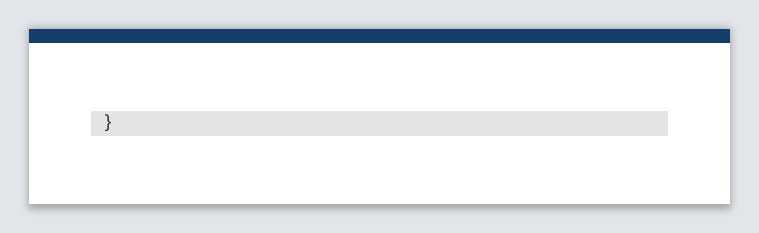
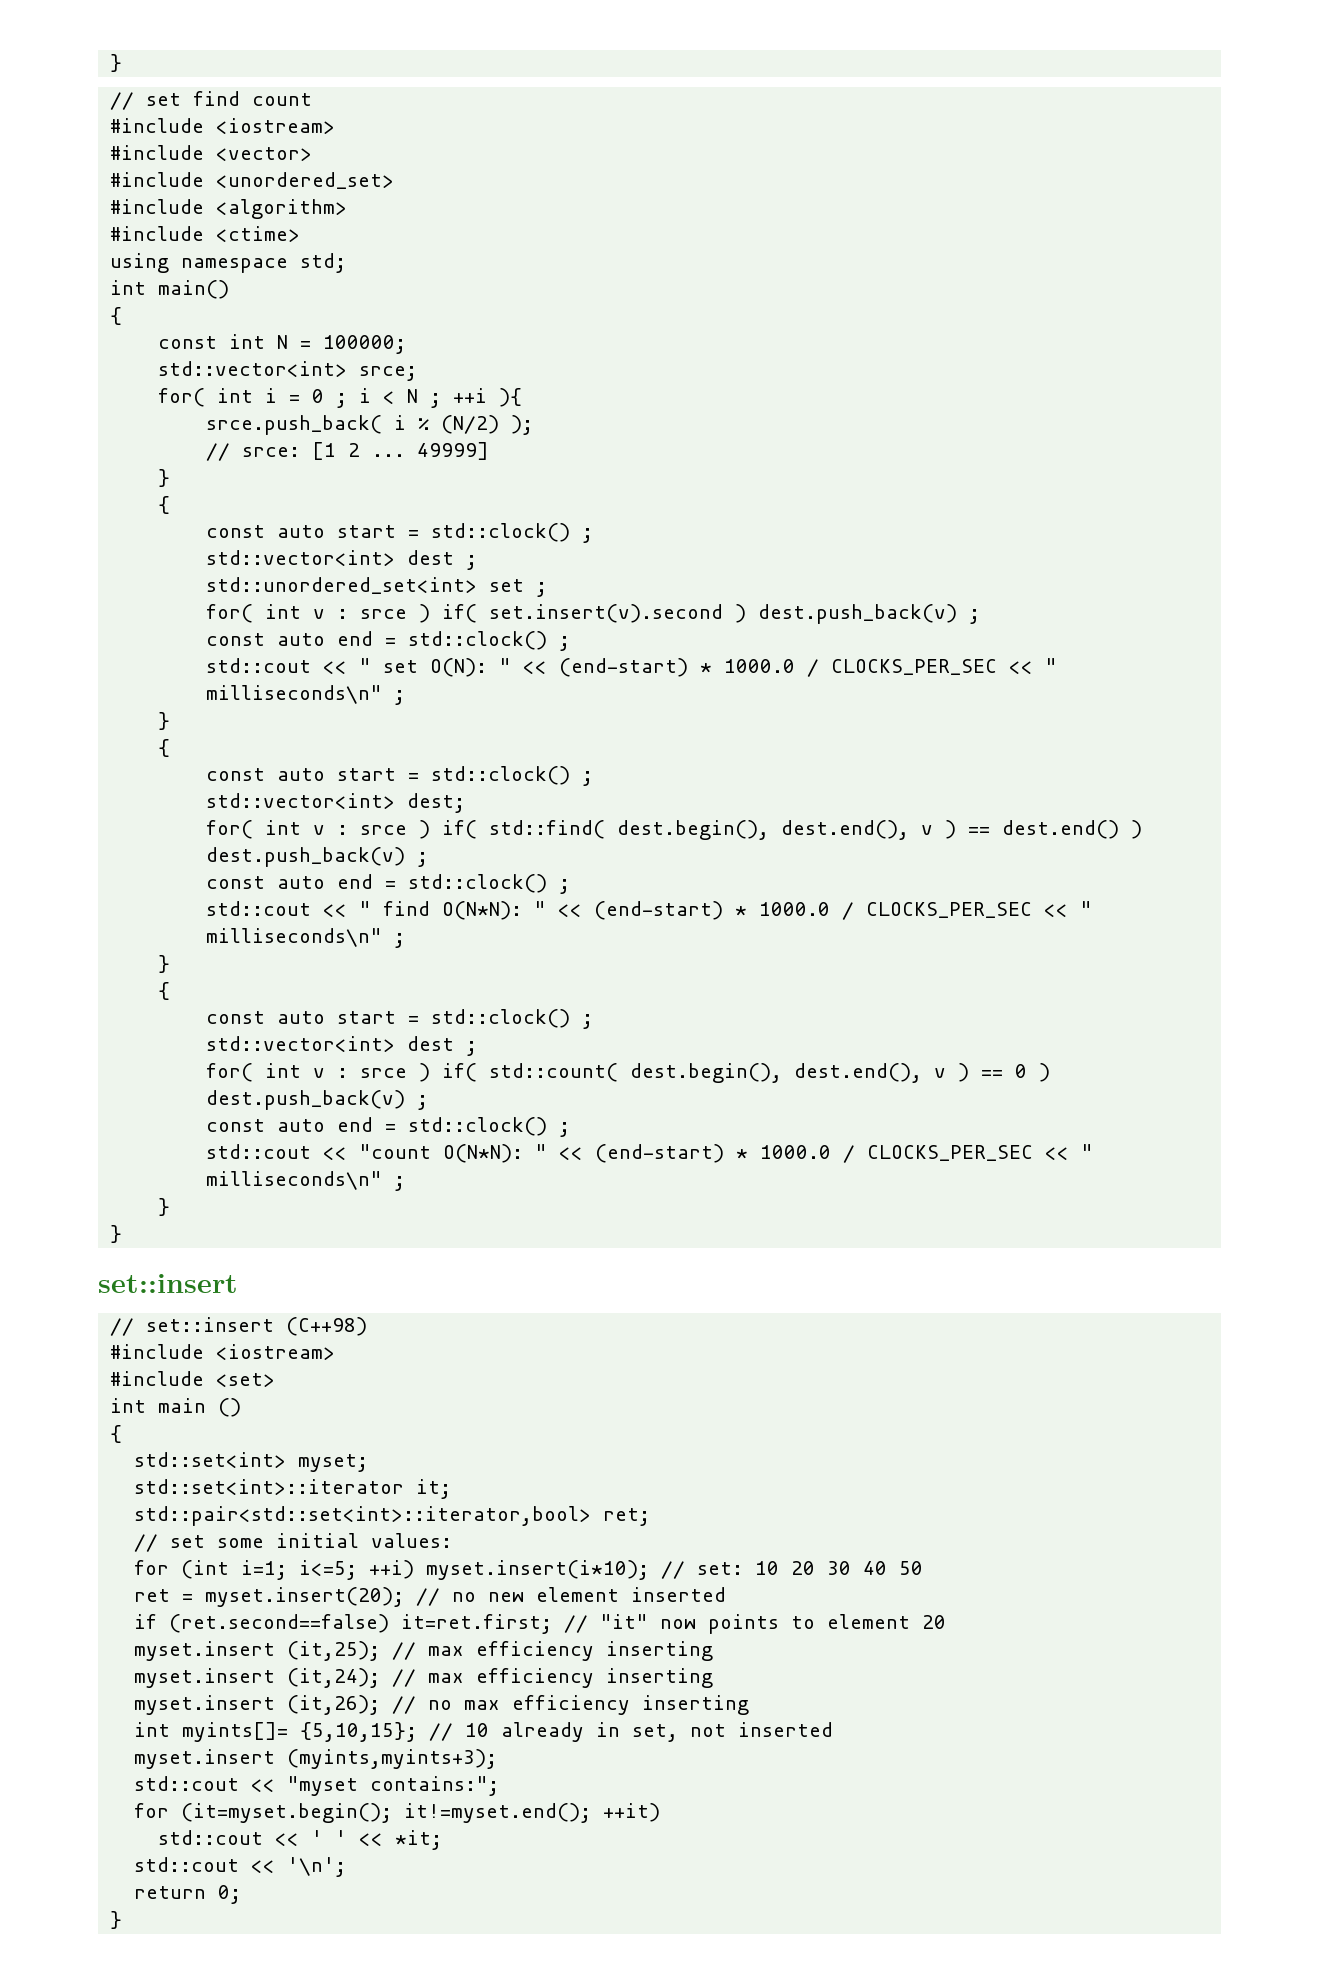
[101,114,114,132] } -> [109,54,122,72] [109,91,312,110] [109,118,335,134] [109,145,312,161] [109,172,394,189] [109,199,347,219] [109,226,300,242] [109,253,346,273] [109,280,229,299] [109,307,122,325] [157,334,406,354] [157,361,417,381] [157,388,522,408] [205,415,533,435] [205,442,489,461] [157,469,170,487] [157,496,170,514] [205,523,593,543] [205,550,477,570] [205,577,547,597] [205,604,980,624] [205,631,570,651] [205,658,1057,677] [205,685,405,705] [157,712,170,730] [157,739,170,757] [205,766,593,786] [205,793,465,813] [205,820,1142,840] [205,847,428,867] [205,874,570,894] [205,901,1092,920] [205,928,405,948] [157,955,170,973] [157,982,170,1000] [205,1009,593,1029] [205,1036,477,1056] [205,1063,1050,1083] [205,1090,428,1110] [205,1117,570,1137] [205,1144,1093,1163] [205,1171,405,1191] [157,1198,170,1216] [109,1225,122,1243] [98,1274,238,1293] [109,1317,367,1336] [109,1344,335,1360] [109,1371,275,1387] [109,1398,241,1417] [109,1425,122,1443] [133,1452,368,1472] [133,1479,451,1499] [133,1506,650,1526] [133,1533,452,1552] [133,1560,923,1580] [133,1587,726,1607] [133,1614,946,1634] [133,1641,713,1661] [133,1668,713,1688] [133,1695,749,1715] [133,1722,833,1742] [133,1749,497,1769] [133,1776,499,1796] [133,1803,660,1823] [157,1830,442,1850] [133,1857,346,1877] [133,1885,241,1904] [109,1911,122,1929] } // // set find count // #include <iostream> // #include <vector> // #include <unordered_set> // #include <algorithm> // #include <ctime> // using namespace std; // int main() // { // const int N = 100000; // std::vector<int> srce; // for( int i = 0 ; i < N ; ++i ){ // srce.push_back( i % (N/2) ); // // srce: [1 2 ... 49999] // } // { // const auto start = std::clock() ; // std::vector<int> dest ; // std::unordered_set<int> set ; // for( int v : srce ) if( set.insert(v).second ) dest.push_back(v) ; // const auto end = std::clock() ; // std::cout << " set O(N): " << (end-start) * 1000.0 / CLOCKS_PER_SEC << " milliseconds\n" ; // } // { // const auto start = std::clock() ; // std::vector<int> dest; // for( int v : srce ) if( std::find( dest.begin(), dest.end(), v ) == dest.end() ) dest.push_back(v) ; // const auto end = std::clock() ; // std::cout << " find O(N*N): " << (end-start) * 1000.0 / CLOCKS_PER_SEC << " milliseconds\n" ; // } // { // const auto start = std::clock() ; // std::vector<int> dest ; // for( int v : srce ) if( std::count( dest.begin(), dest.end(), v ) == 0 ) dest.push_back(v) ; // const auto end = std::clock() ; // std::cout << "count O(N*N): " << (end-start) * 1000.0 / CLOCKS_PER_SEC << " milliseconds\n" ; // } // } // set::insert // // set::insert (C++98) // #include <iostream> // #include <set> // int main () // { // std::set<int> myset; // std::set<int>::iterator it; // std::pair<std::set<int>::iterator,bool> ret; // // set some initial values: // for (int i=1; i<=5; ++i) myset.insert(i*10); // set: 10 20 30 40 50 // ret = myset.insert(20); // no new element inserted // if (ret.second==false) it=ret.first; // "it" now points to element 20 // myset.insert (it,25); // max efficiency inserting // myset.insert (it,24); // max efficiency inserting // myset.insert (it,26); // no max efficiency inserting // int myints[]= {5,10,15}; // 10 already in set, not inserted // myset.insert (myints,myints+3); // std::cout << "myset contains:"; // for (it=myset.begin(); it!=myset.end(); ++it) // std::cout << ' ' << *it; // std::cout << '\n'; // return 0; // }

